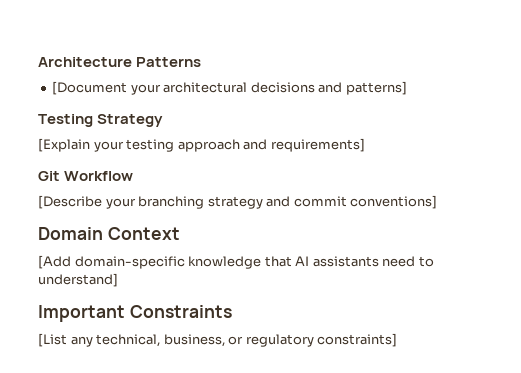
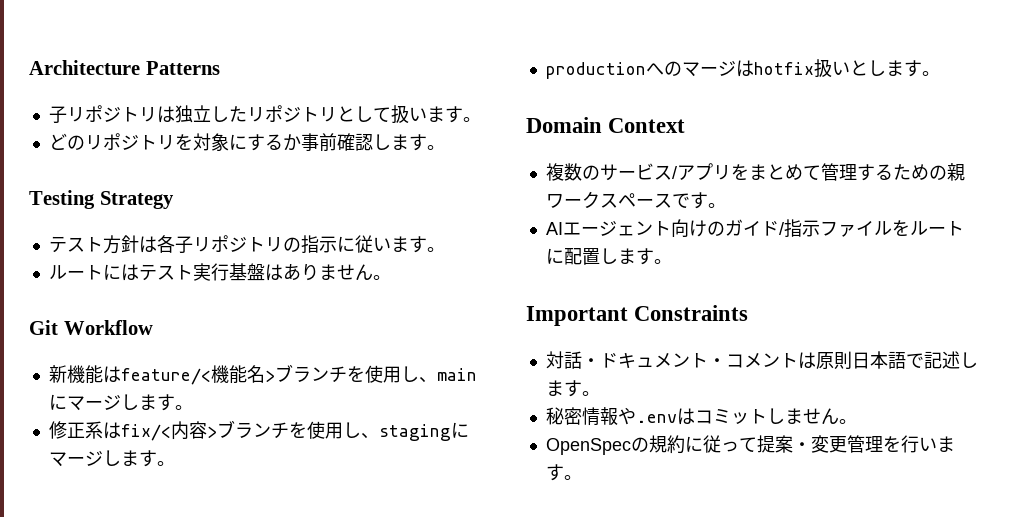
[52,81,407,95] [38,114,164,127] [38,138,365,152] [38,171,134,181] [38,195,438,209] [38,227,180,240] [38,255,434,269] [38,273,118,287] [38,305,232,322] [38,333,398,347] [Document your architectural decisions and patterns] // Testing Strategy // [Explain your testing approach and requirements] // Git Workflow // [Describe your branching strategy and commit conventions] // Domain Context // [Add domain-specific knowledge that AI assistants need to understand] // Important Constraints // [List any technical, business, or regulatory constraints] -> [48,105,481,124] [48,133,445,151] [29,190,174,209] [48,235,445,254] [48,263,391,281] [29,320,153,335] [48,364,477,385] [48,394,193,411] [48,420,469,441] [48,450,175,467] [545,59,940,79] [526,117,686,133] [545,163,965,181] [545,191,726,209] [545,219,964,238] [545,248,672,265] [526,305,749,326] [545,351,978,370] [545,380,600,397] [545,407,857,426] [545,435,955,455] [545,464,582,481] 子リポジトリは独立したリポジトリとして扱います。 // どのリポジトリを対象にするか事前確認します。 // Testing Strategy // テスト方針は各子リポジトリの指示に従います。 // ルートにはテスト実行基盤はありません。 // Git Workflow // 新機能はfeature/<機能名>ブランチを使用し、mainにマージします。 // 修正系はfix/<内容>ブランチを使用し、stagingにマージします。 // productionへのマージはhotfix扱いとします。 // Domain Context // 複数のサービス/アプリをまとめて管理するための親ワークスペースです。 // AIエージェント向けのガイド/指示ファイルをルートに配置します。 // Important Constraints // 対話・ドキュメント・コメントは原則日本語で記述します。 // 秘密情報や.envはコミットしません。 // OpenSpecの規約に従って提案・変更管理を行います。

